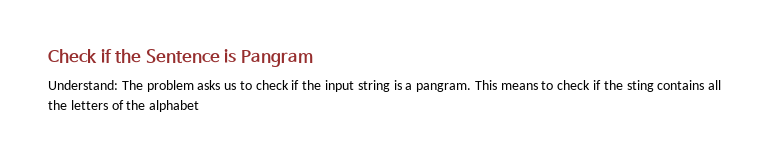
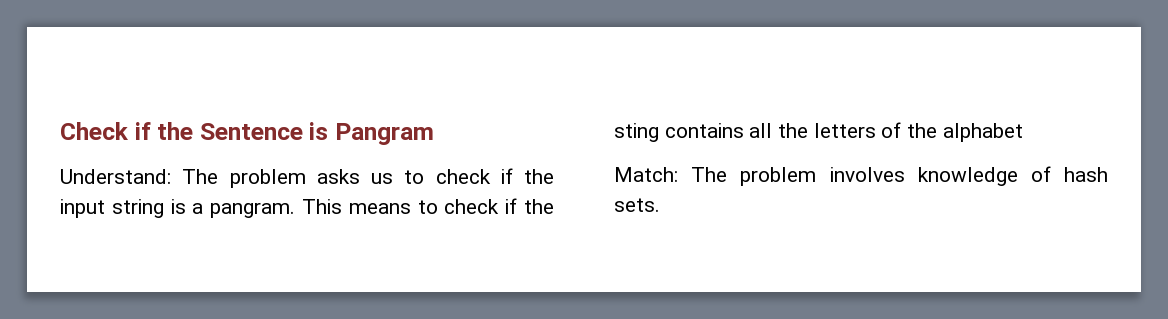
(200, 106) none -> [614,166,1108,186] [614,198,660,212] // Match: The problem involves knowledge of hash sets.

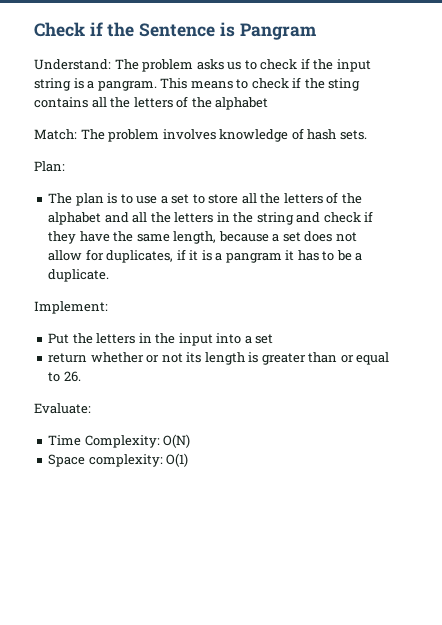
(660, 205) none -> [34,161,65,172] [48,192,362,206] [48,211,374,225] [48,231,357,244] [48,249,363,263] [48,269,110,282] [34,301,108,314] [48,333,274,346] [48,352,390,365] [48,371,81,382] [34,403,91,414] [48,434,191,448] [48,453,189,467] // Plan: // The plan is to use a set to store all the letters of the alphabet and all the letters in the string and check if they have the same length, because a set does not allow for duplicates, if it is a pangram it has to be a duplicate. // Implement: // Put the letters in the input into a set // return whether or not its length is greater than or equal to 26. // Evaluate: // Time Complexity: O(N) // Space complexity: O(1)

